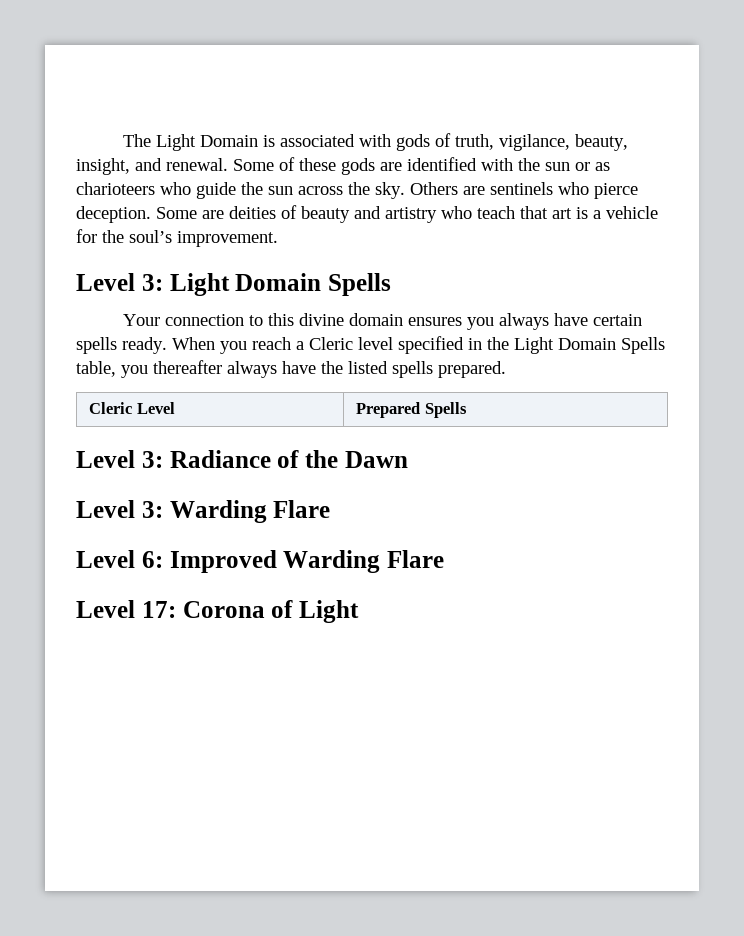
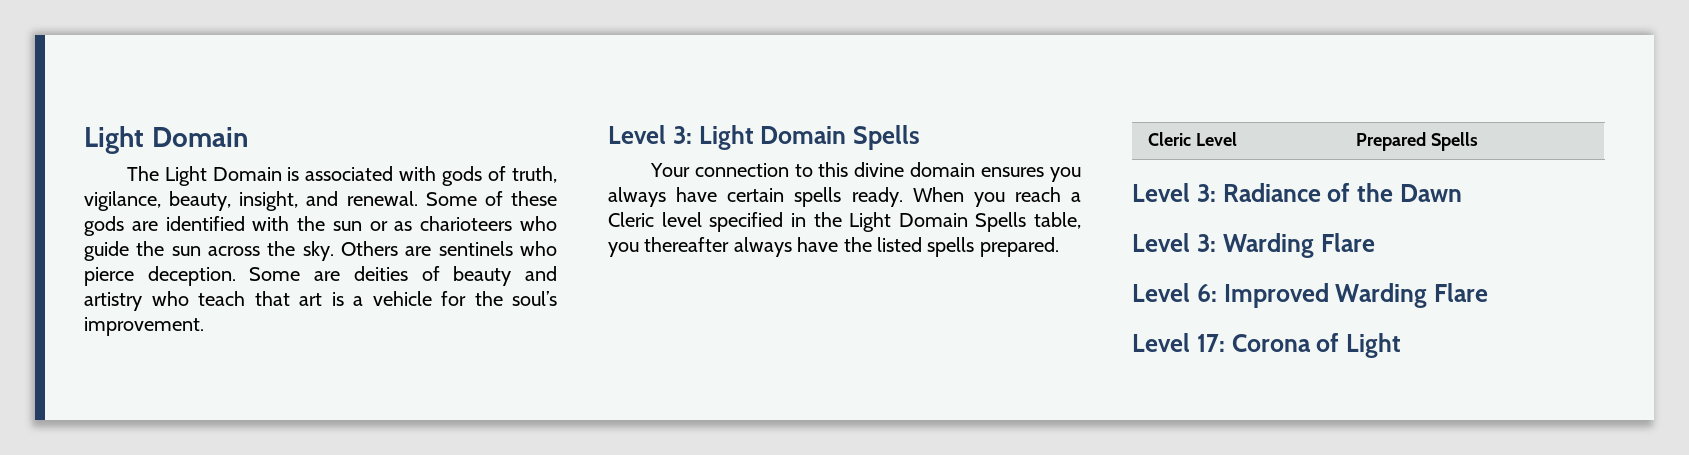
(122, 140) none -> [84,126,248,154] Light Domain //

